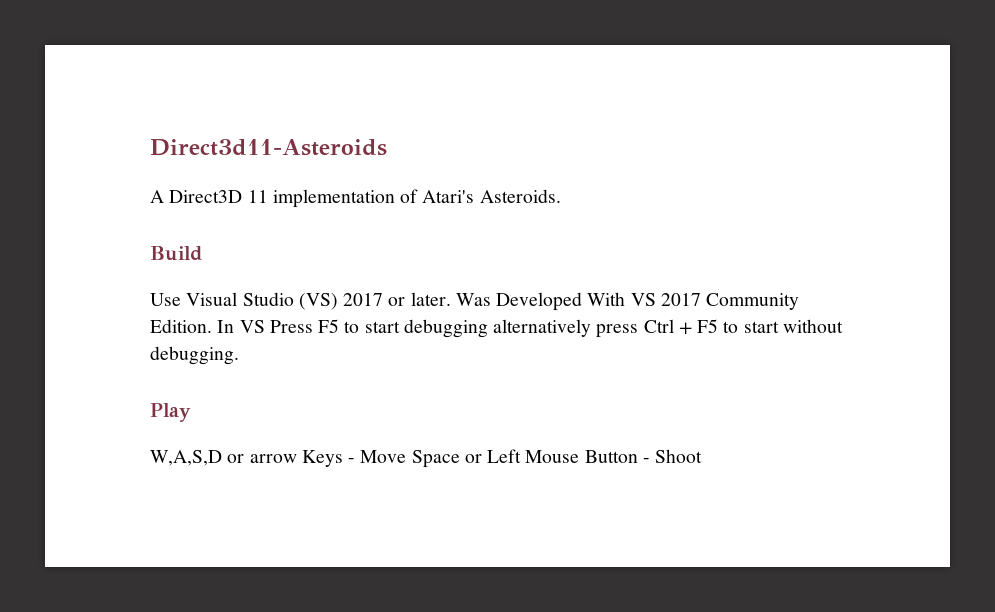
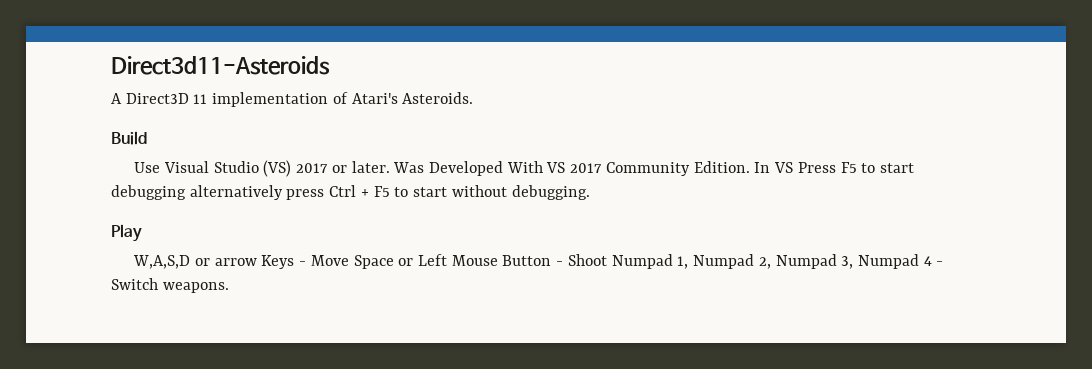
(703, 456) none -> [611,254,944,269] [111,278,229,293] Numpad 1, Numpad 2, Numpad 3, Numpad 4 - Switch weapons.

